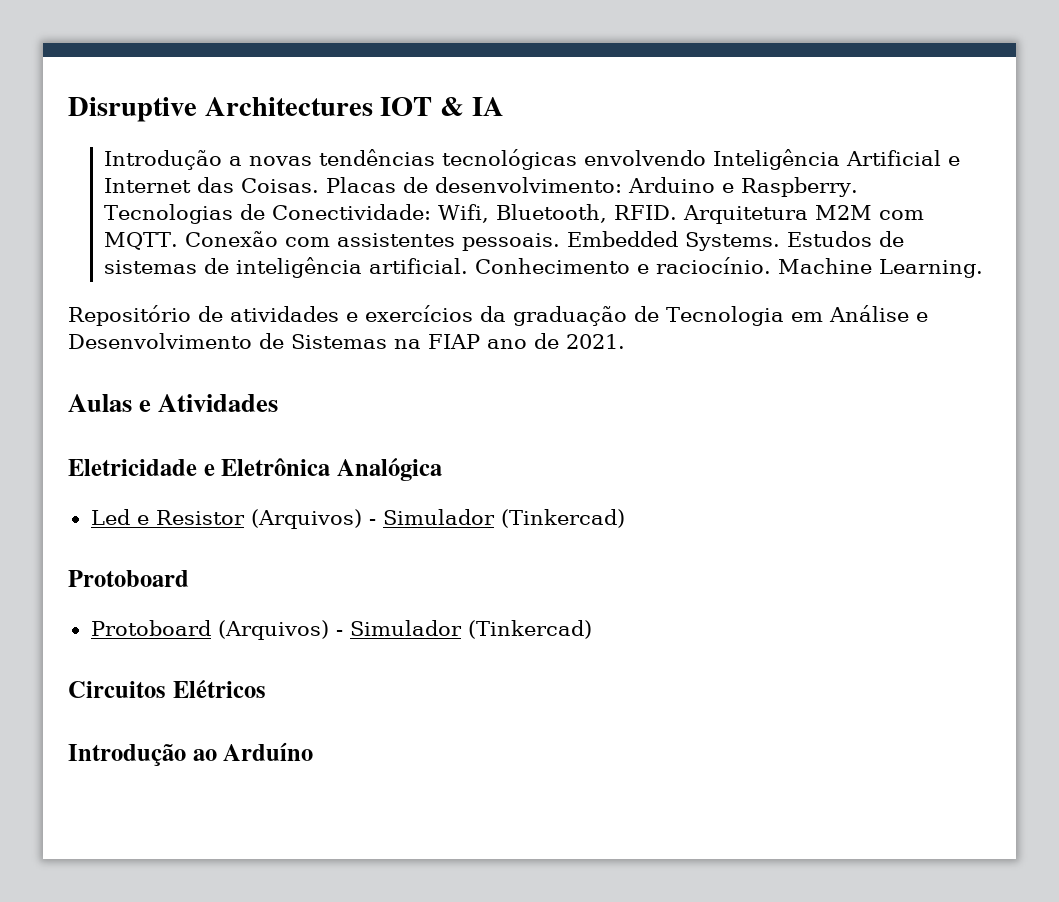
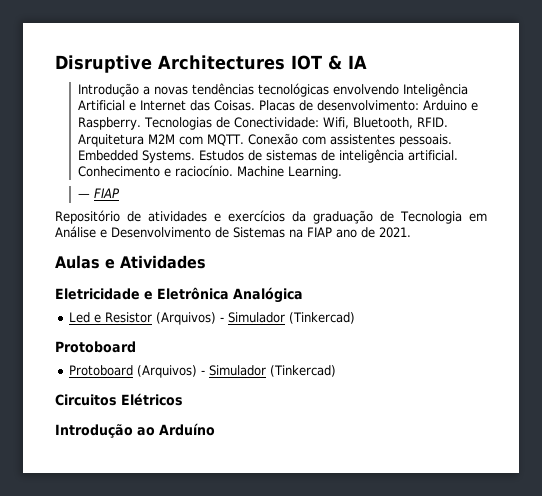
(984, 268) none -> [77,188,120,198] // — FIAP

